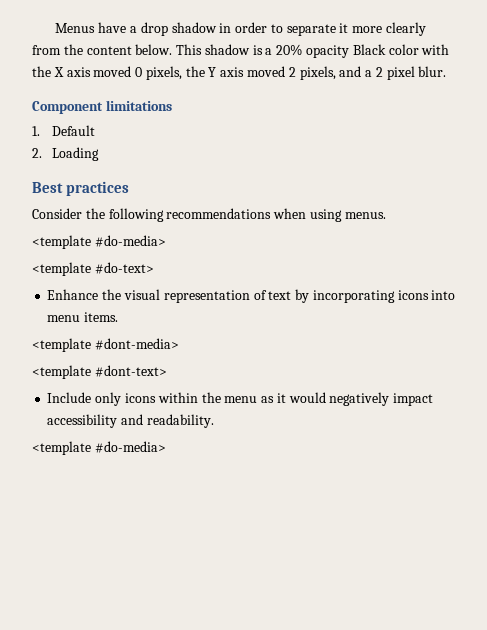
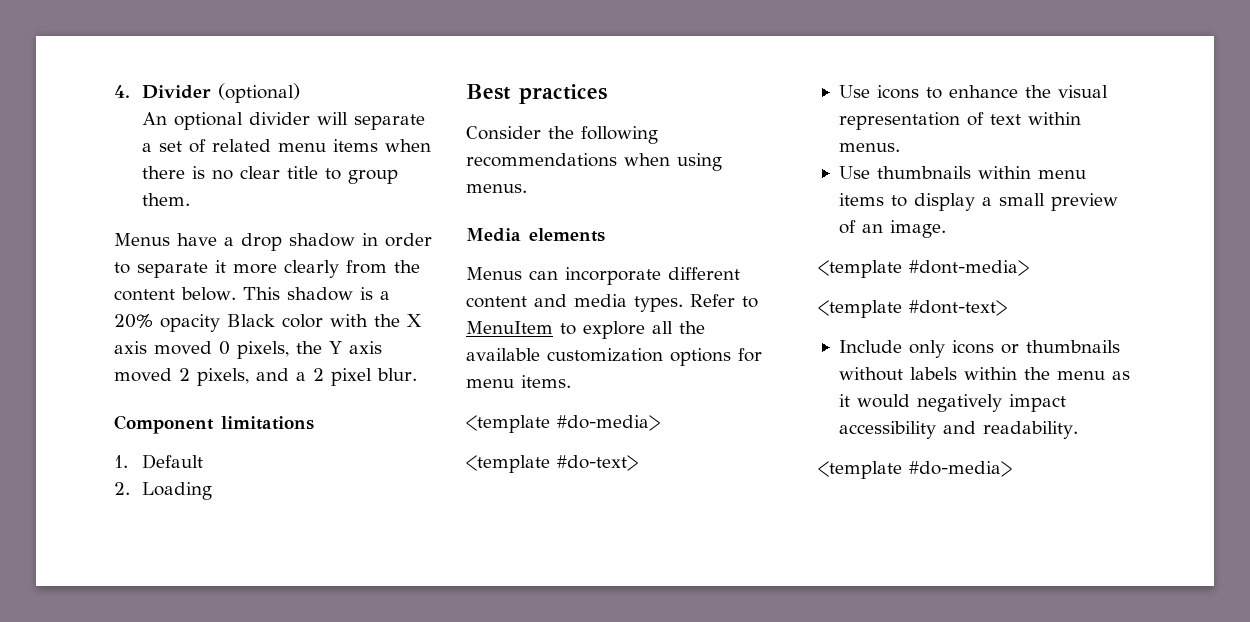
(55, 28) none -> [114,83,300,103] [141,112,425,130] [141,139,431,153] [141,166,398,184] [141,193,190,206] 4. Divider (optional) // An optional divider will separate a set of related menu items when there is no clear title to group them. //
(386, 215) none -> [466,228,605,242] [466,267,740,285] [466,294,758,312] [466,321,705,339] [466,348,762,366] [466,375,571,388] // Media elements // Menus can incorporate different content and media types. Refer to MenuItem to explore all the available customization options for menu items.
[47,289,99,300] Enhance -> [838,85,1018,99] Use icons to enhance
[295,289,456,303] [47,312,119,322] by incorporating icons into menu items. -> [1027,112,1081,125] [838,143,900,152] [838,166,1086,179] [838,193,1118,211] [838,220,946,238] within menus. // Use thumbnails within menu items to display a small preview of an image.
(156, 398) none -> [1000,340,1120,354] [838,367,957,381] or thumbnails without labels

